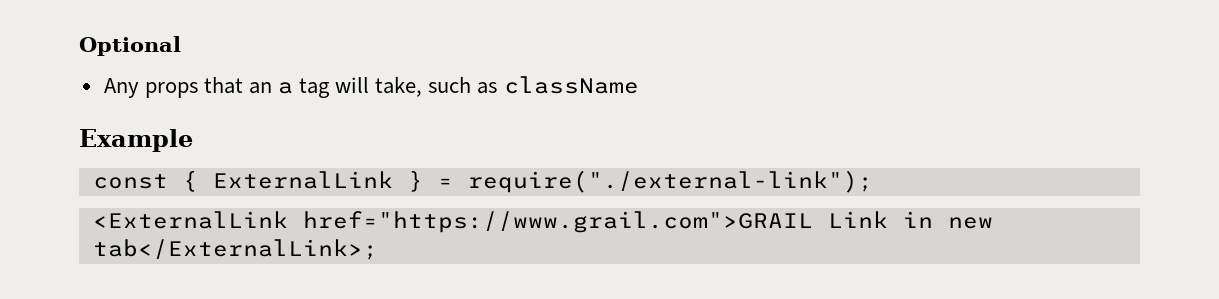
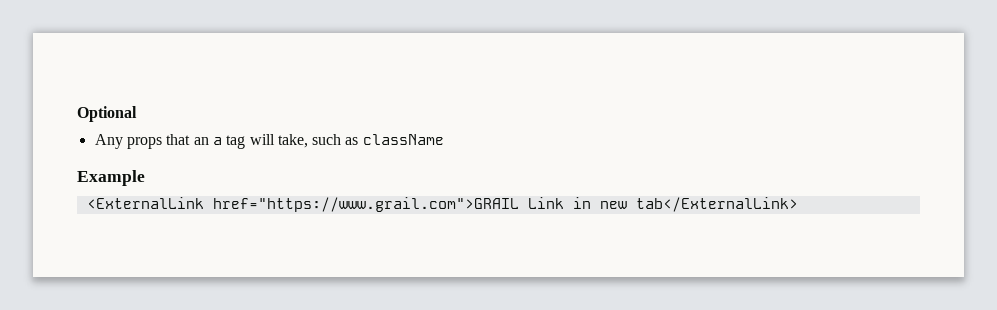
[92,170,873,193] // const { ExternalLink } = require("./external-link"); -> (145, 178) none
[92,239,378,260] tab</ExternalLink>; -> [635,197,798,212] tab</ExternalLink>

